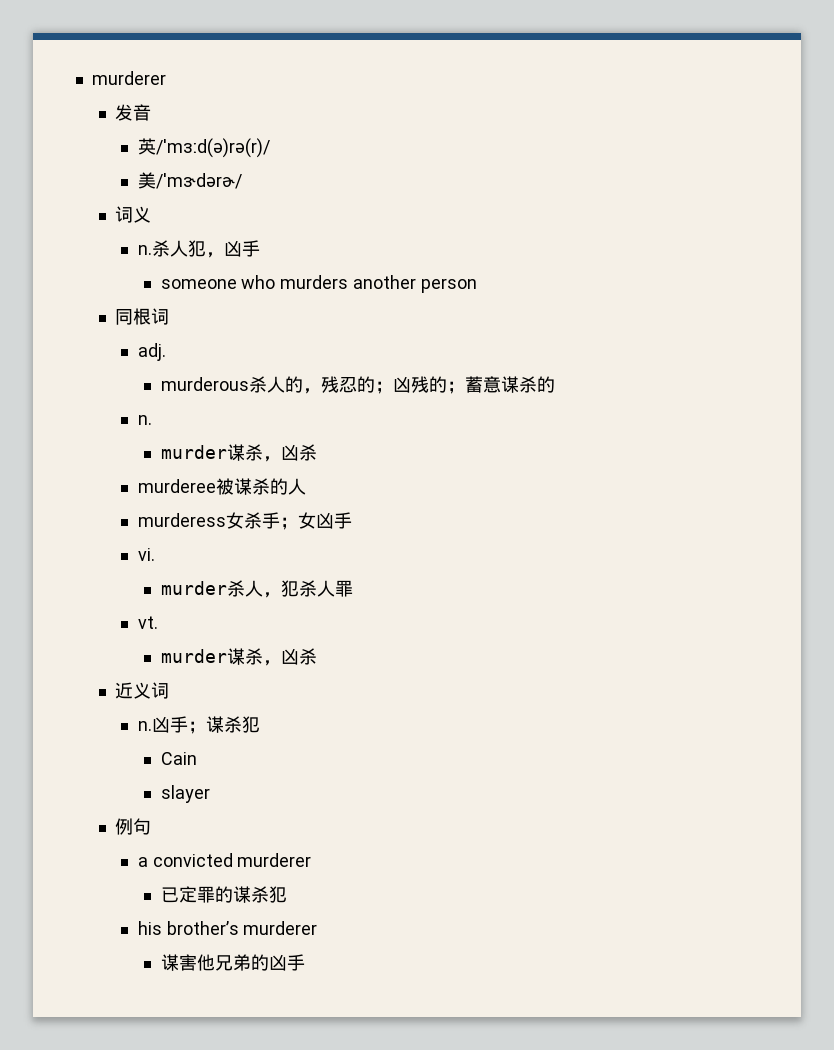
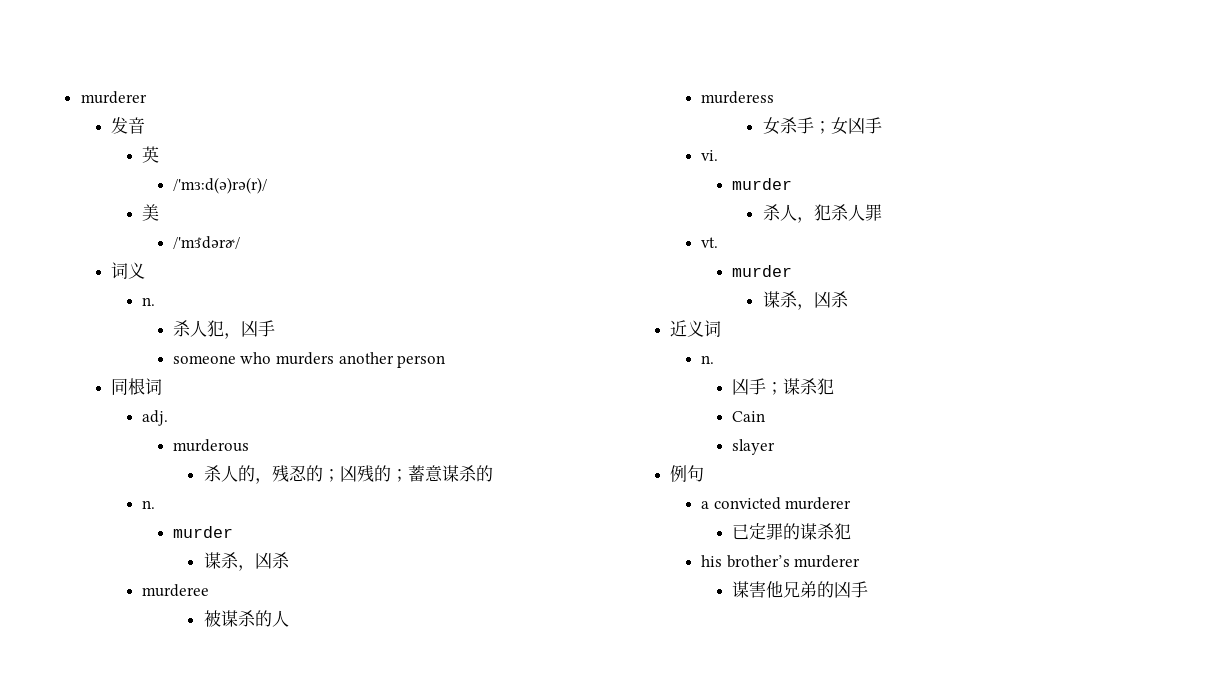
(156, 146) none -> (160, 154) //
(156, 180) none -> (160, 212) //
(152, 250) none -> (156, 301) //
(249, 384) none -> (249, 445) //
(227, 452) none -> (233, 532) //
(216, 486) none -> (210, 590) //
(226, 520) none -> (775, 97) //
(227, 588) none -> (792, 184) //
(227, 656) none -> (792, 271) //
(152, 726) none -> (715, 359) //

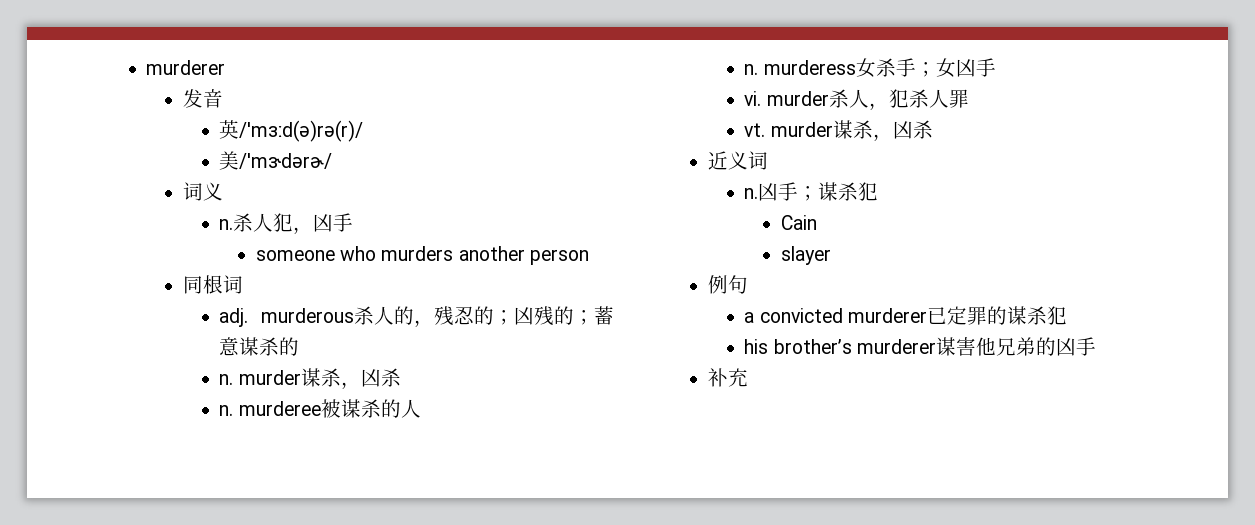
(160, 154) // -> (240, 129) none
(160, 212) // -> (240, 160) none
(156, 301) // -> (234, 224) none
(169, 418) // -> (249, 317) none
(249, 445) // -> (354, 315) none
[172,526,233,538] [203,552,289,571] // murder // 谋杀，凶杀 // -> [238,368,401,389] [219,405,234,416] murder谋杀，凶杀 // n.
(210, 590) // -> (321, 408) none
(289, 618) none -> [744,64,759,75] n.
(775, 97) // -> (856, 67) none
[731,178,792,190] // murder // -> [766,91,829,106] murder
[731,265,792,277] // murder // -> [770,122,833,137] murder
(715, 359) // -> (759, 193) none
(852, 503) // -> (927, 315) none
(861, 561) // -> (936, 346) none
(868, 589) none -> [707,368,748,387] // 补充

